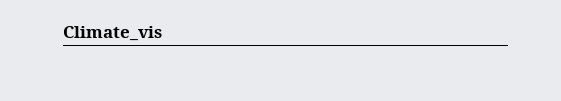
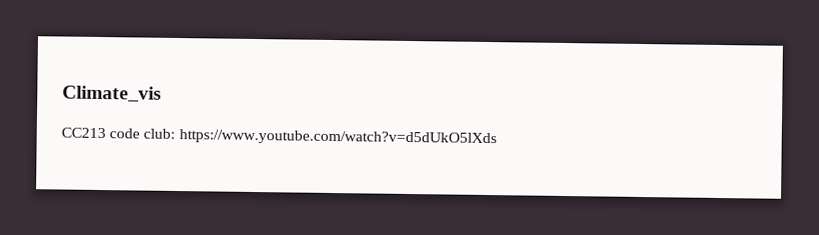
(162, 33) none -> [61,127,497,147] // CC213 code club: https://www.youtube.com/watch?v=d5dUkO5lXds

